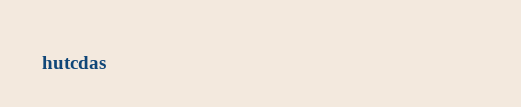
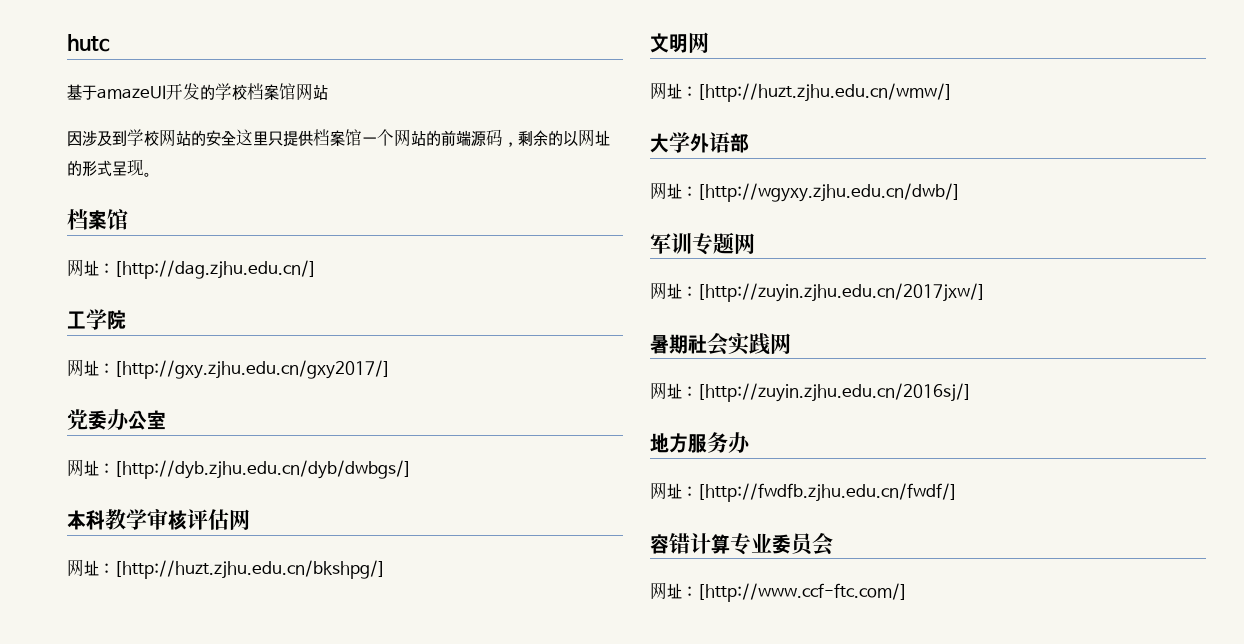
[42,56,106,69] hutcdas -> [67,34,110,52] [67,83,328,101] [67,129,610,147] [67,159,152,177] [67,209,128,230] [67,259,317,279] [67,309,126,330] [67,359,391,379] [67,409,166,430] [67,459,412,479] [67,509,250,530] [67,559,386,579] [650,32,709,53] [650,82,953,102] [650,132,749,153] [650,182,961,202] [650,232,755,255] [650,282,986,302] [650,332,791,356] [650,382,972,402] [650,432,751,453] [650,482,958,502] [650,532,833,556] [650,582,908,602] hutc // 基于amazeUI开发的学校档案馆网站 // 因涉及到学校网站的安全这里只提供档案馆一个网站的前端源码，剩余的以网址的形式呈现。 // 档案馆 // 网址：[http://dag.zjhu.edu.cn/] // 工学院 // 网址：[http://gxy.zjhu.edu.cn/gxy2017/] // 党委办公室 // 网址：[http://dyb.zjhu.edu.cn/dyb/dwbgs/] // 本科教学审核评估网 // 网址：[http://huzt.zjhu.edu.cn/bkshpg/] // 文明网 // 网址：[http://huzt.zjhu.edu.cn/wmw/] // 大学外语部 // 网址：[http://wgyxy.zjhu.edu.cn/dwb/] // 军训专题网 // 网址：[http://zuyin.zjhu.edu.cn/2017jxw/] // 暑期社会实践网 // 网址：[http://zuyin.zjhu.edu.cn/2016sj/] // 地方服务办 // 网址：[http://fwdfb.zjhu.edu.cn/fwdf/] // 容错计算专业委员会 // 网址：[http://www.ccf-ftc.com/]

